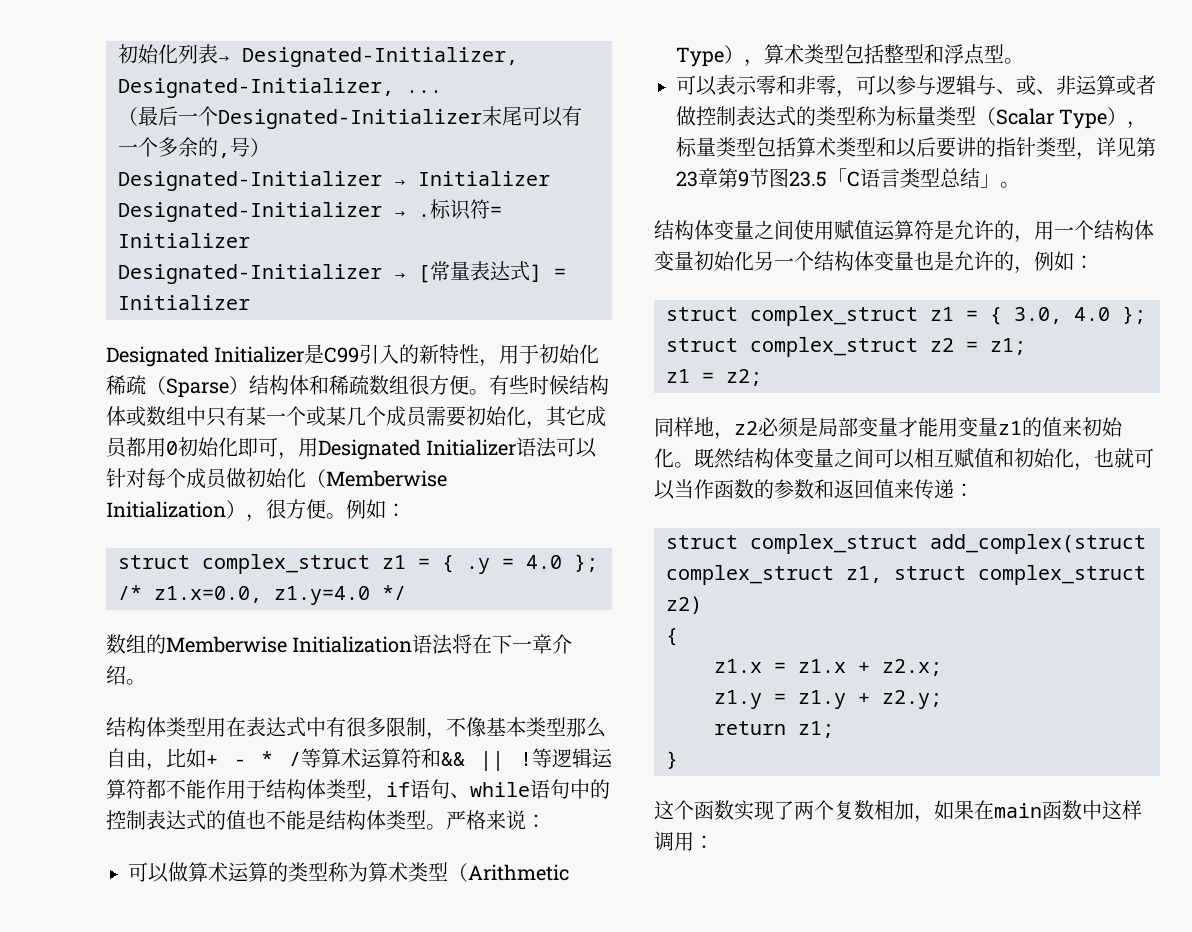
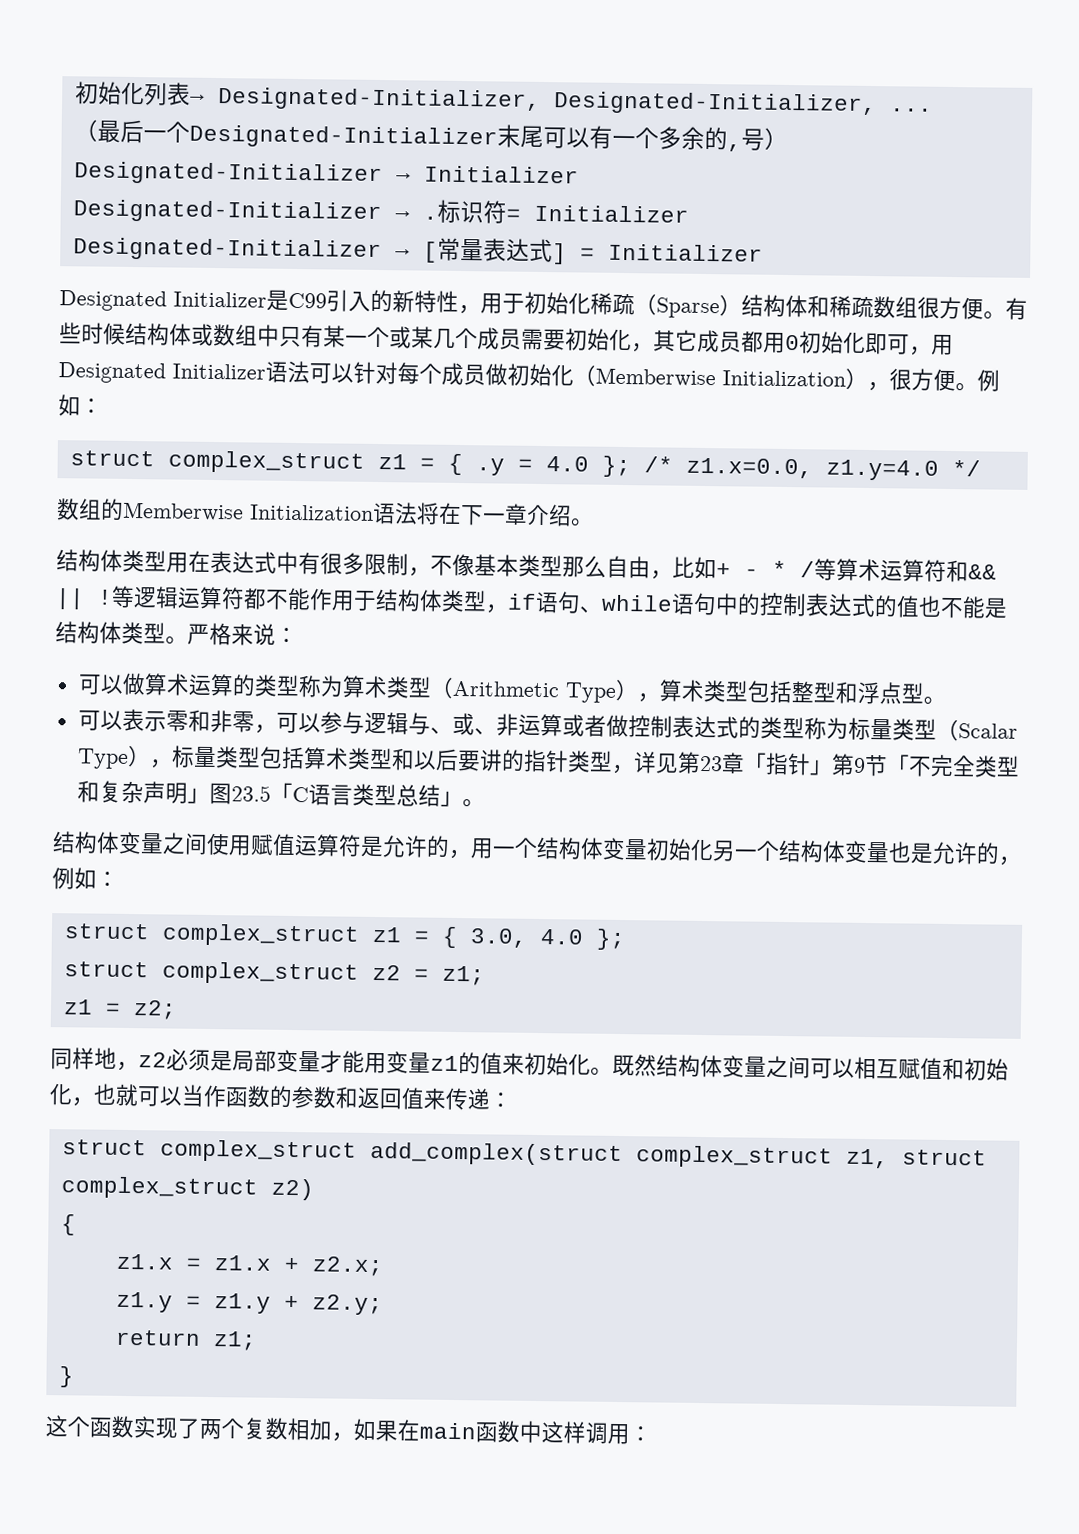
[718,168,769,188] 第9节 -> [742,752,1020,778] [76,780,210,804] 「指针」第9节「不完全类型和复杂声明」

